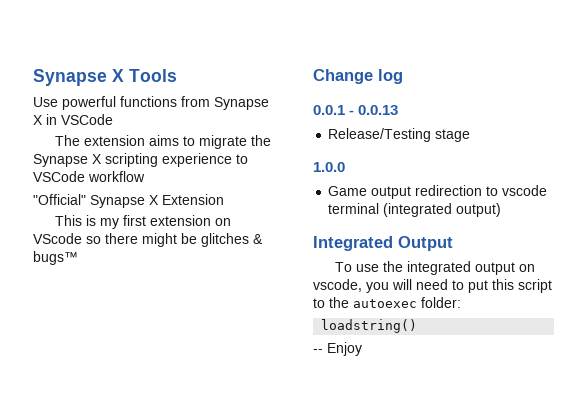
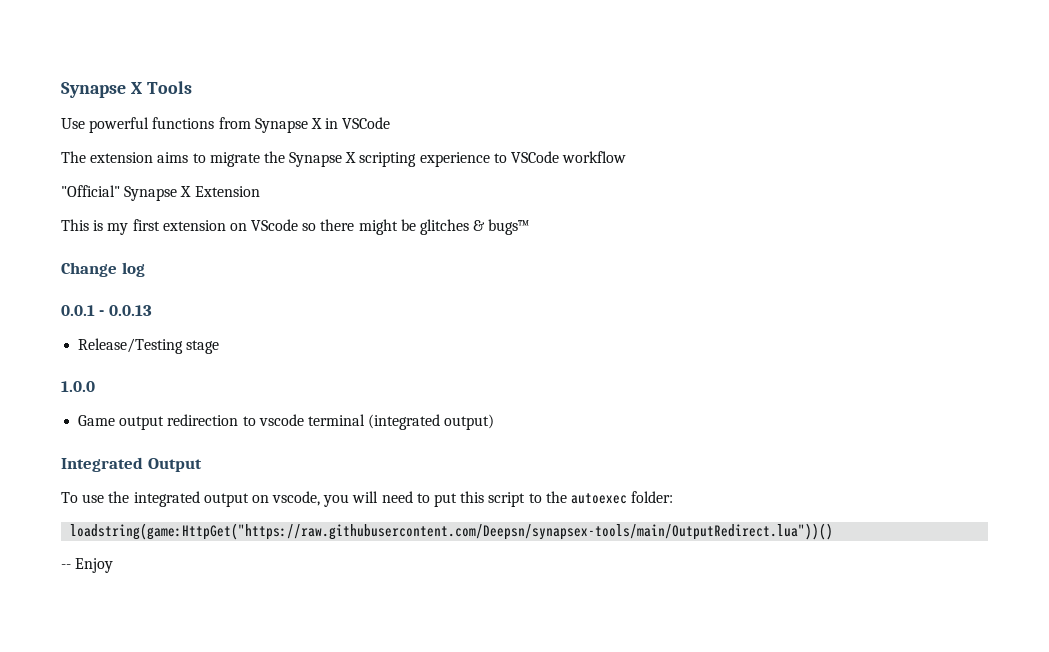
[321,319,418,333] loadstring() -> [70,523,834,540] loadstring(game:HttpGet("https://raw.githubusercontent.com/Deepsn/synapsex-tools/main/OutputRedirect.lua"))()

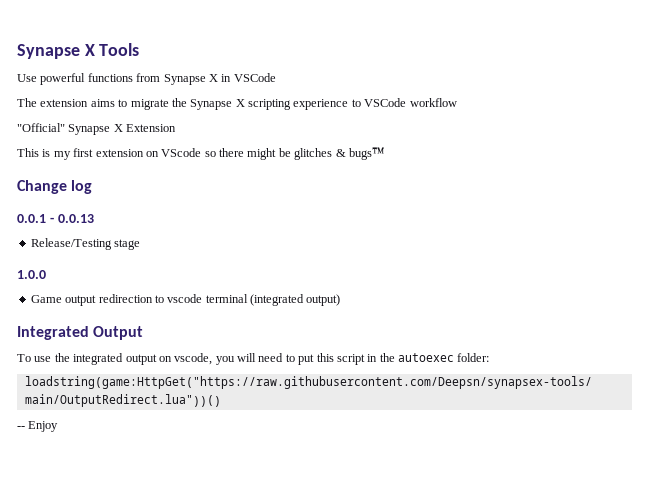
[528,493,542,503] to -> [367,354,378,362] in

